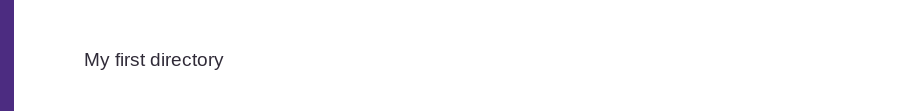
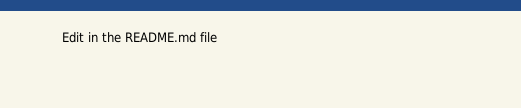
[84,53,225,70] My first directory -> [62,32,217,43] Edit in the README.md file

